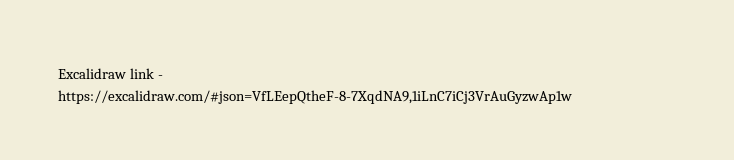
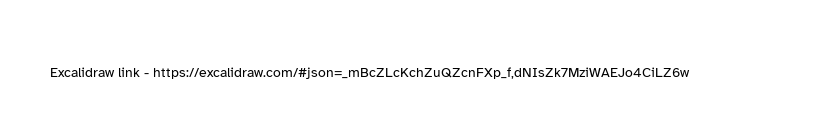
[58,90,572,104] https://excalidraw.com/#json=VfLEepQtheF-8-7XqdNA9,1iLnC7iCj3VrAuGyzwAp1w -> [153,67,690,79] https://excalidraw.com/#json=_mBcZLcKchZuQZcnFXp_f,dNIsZk7MziWAEJo4CiLZ6w

